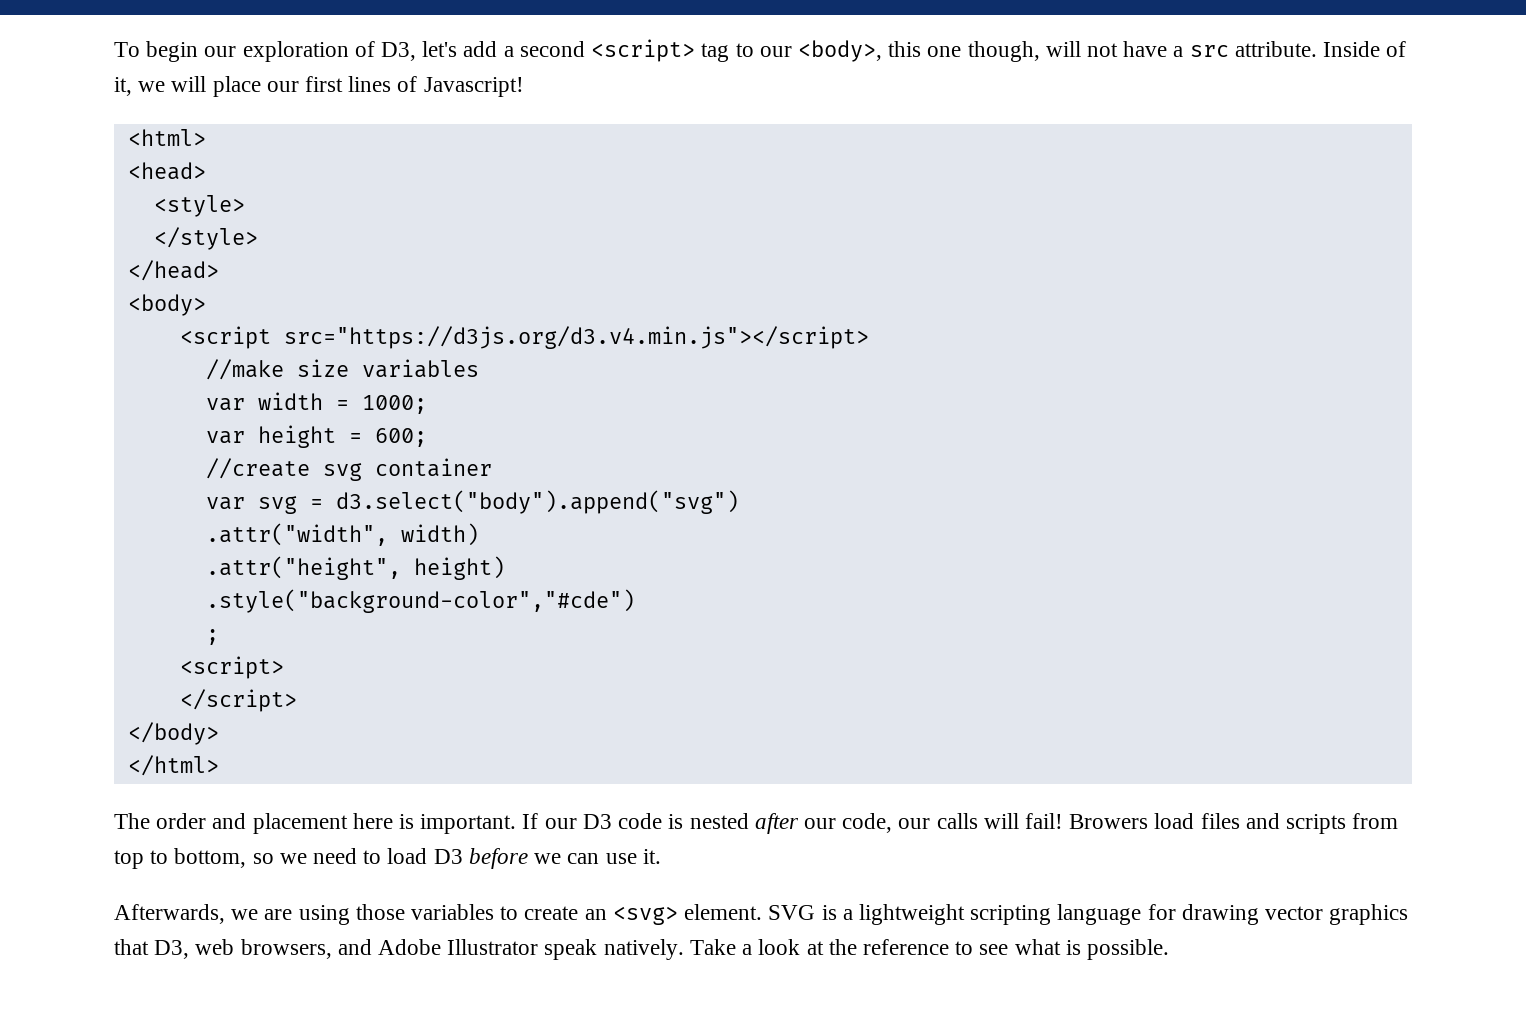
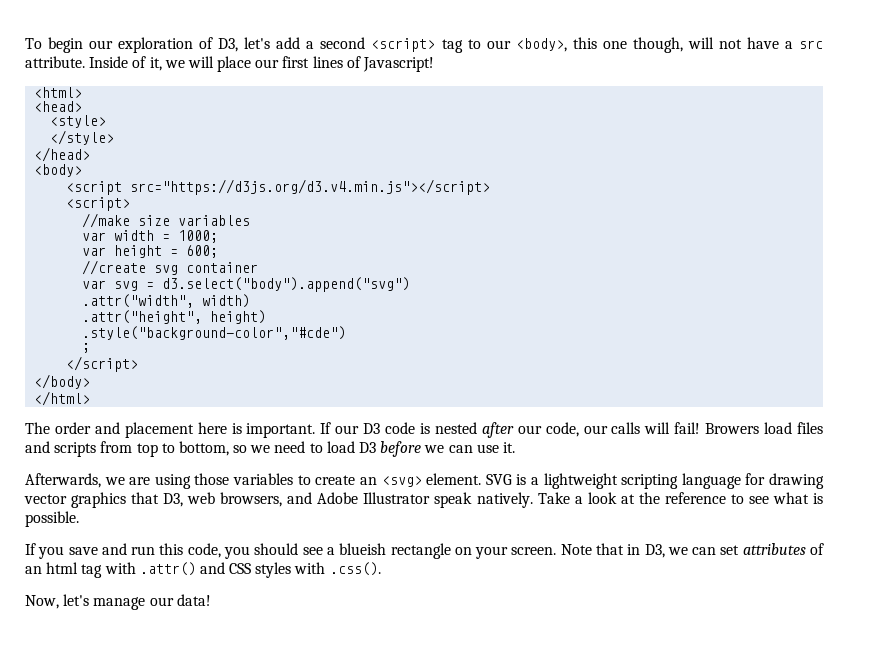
(869, 337) none -> [66,197,131,211] // <script>
[179,656,284,679] // <script> -> (91, 348) none
(1169, 949) none -> [25,543,824,559] [25,562,381,578] [25,594,211,610] // If you save and run this code, you should see a blueish rectangle on your screen. Note that in D3, we can set attributes of an html tag with .attr() and CSS styles with .css(). // Now, let's manage our data!

